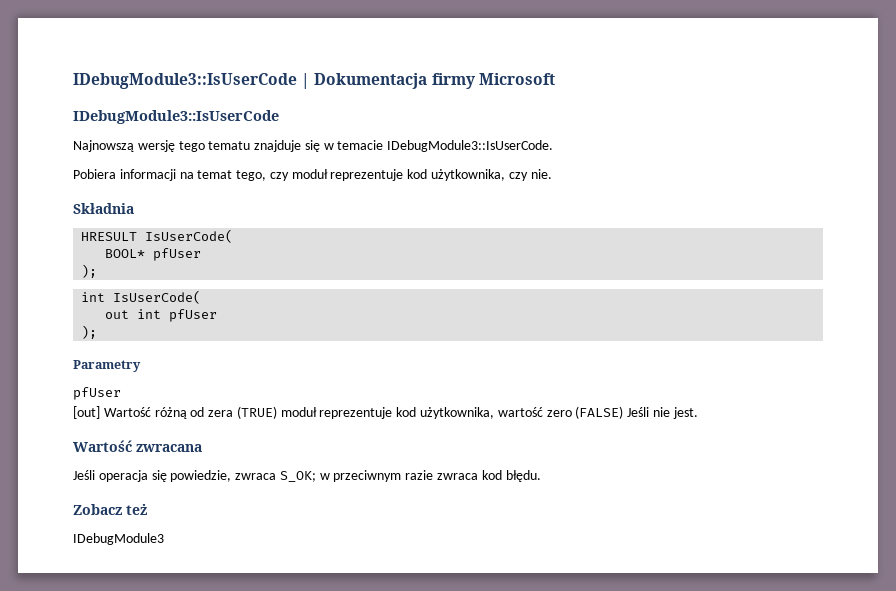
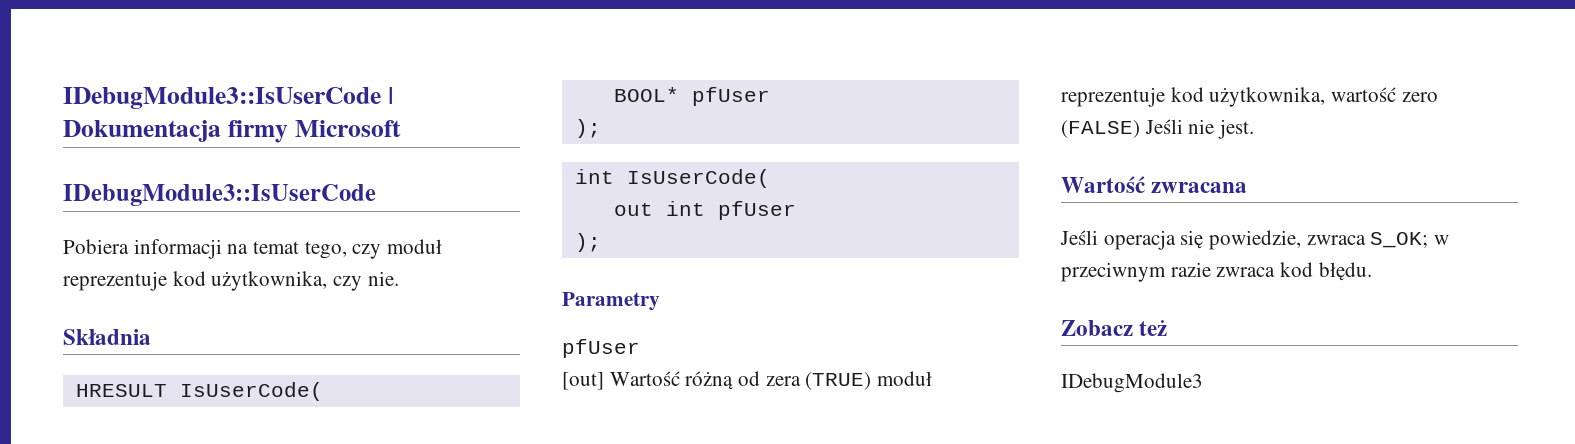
[73,140,554,152] // Najnowszą wersję tego tematu znajduje się w temacie IDebugModule3::IsUserCode. -> (376, 195) none

